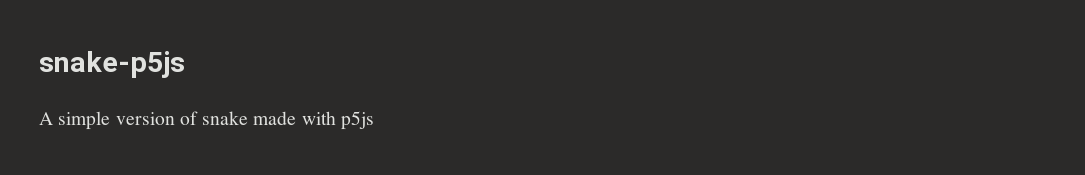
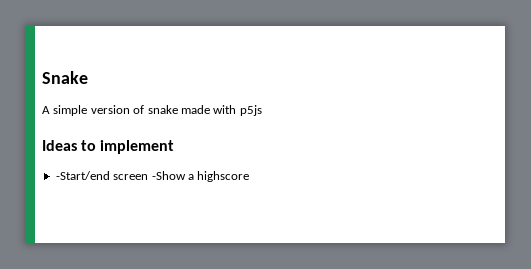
[39,51,185,78] snake-p5js -> [42,71,88,84] Snake
(374, 120) none -> [42,140,175,154] [55,171,250,182] // Ideas to implement // -Start/end screen -Show a highscore

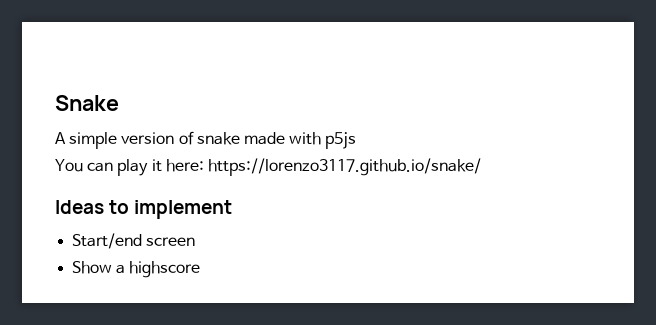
(262, 110) none -> [55,158,481,176] // You can play it here: https://lorenzo3117.github.io/snake/
[55,171,110,180] -Start/end -> [72,233,143,249] Start/end
[151,171,186,180] -Show -> [72,261,113,274] // Show

